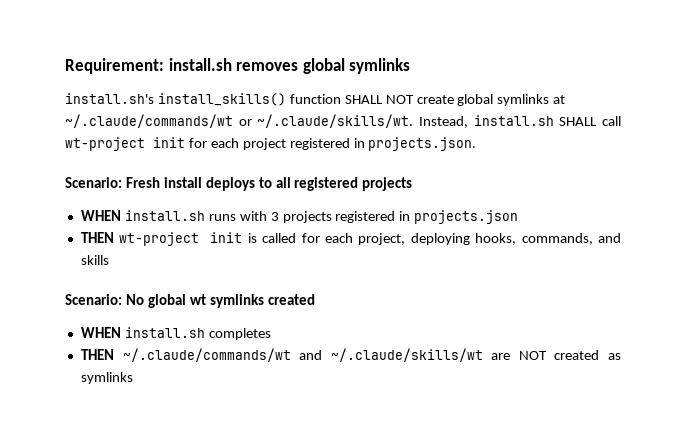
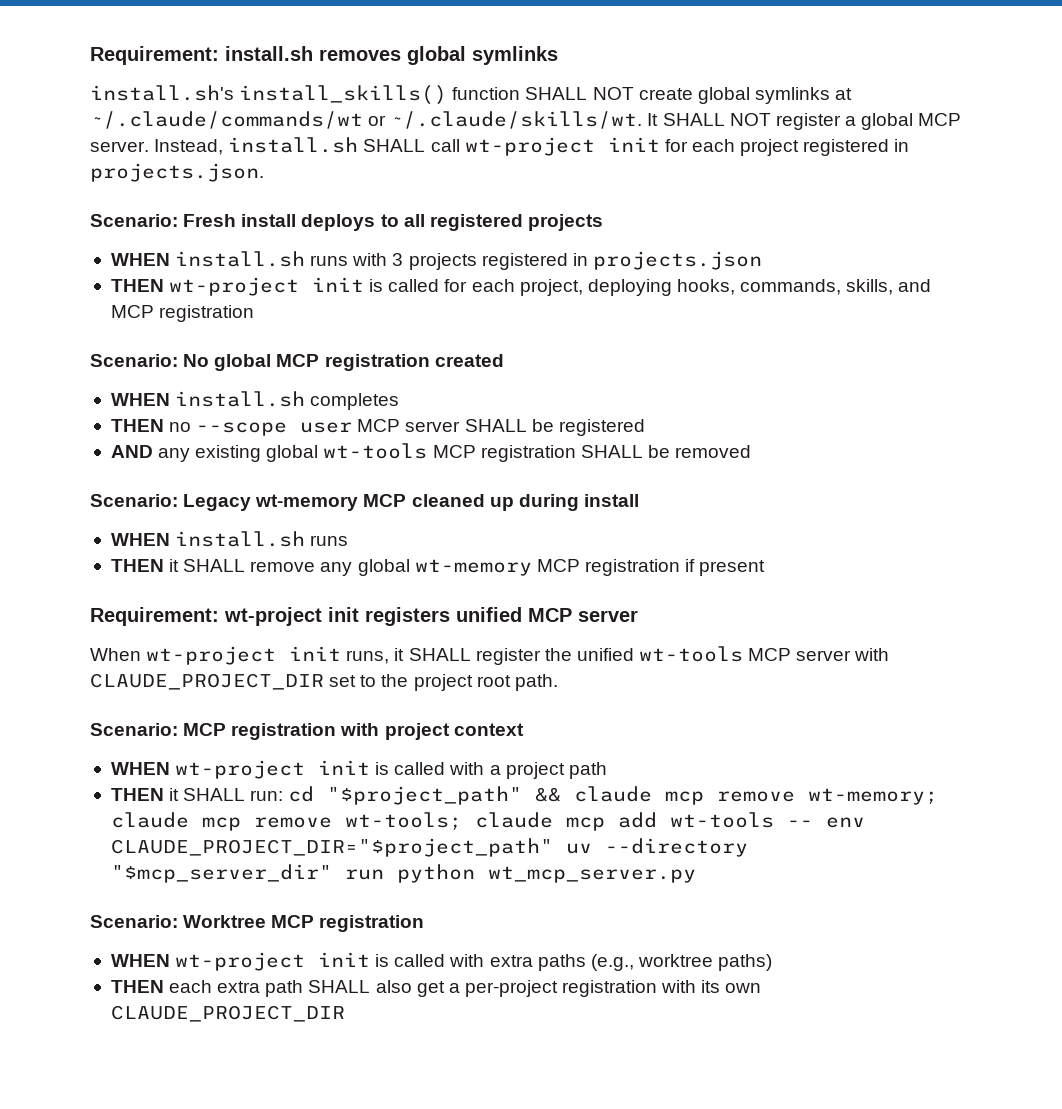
(414, 121) none -> [647,113,962,130] [90,141,149,152] It SHALL NOT register a global MCP server.
[597,233,621,243] [80,255,109,265] and skills -> [846,279,932,295] [110,305,255,322] skills, and MCP registration
[189,294,264,308] wt symlinks -> [276,354,430,371] MCP registration
[122,348,621,362] [80,372,133,384] ~/.claude/commands/wt and ~/.claude/skills/wt are NOT created as symlinks -> [169,419,645,436] [110,443,752,462] [90,494,639,511] [110,531,349,547] [110,559,766,576] [90,607,638,626] [90,646,890,665] [90,673,558,691] [90,723,524,740] [110,760,607,779] [110,786,939,805] [110,812,865,831] [110,838,748,857] [110,864,696,883] [90,915,425,932] [110,952,773,971] [110,980,762,997] [110,1005,345,1022] no --scope user MCP server SHALL be registered // AND any existing global wt-tools MCP registration SHALL be removed // Scenario: Legacy wt-memory MCP cleaned up during install // WHEN install.sh runs // THEN it SHALL remove any global wt-memory MCP registration if present // Requirement: wt-project init registers unified MCP server // When wt-project init runs, it SHALL register the unified wt-tools MCP server with CLAUDE_PROJECT_DIR set to the project root path. // Scenario: MCP registration with project context // WHEN wt-project init is called with a project path // THEN it SHALL run: cd "$project_path" && claude mcp remove wt-memory; claude mcp remove wt-tools; claude mcp add wt-tools -- env CLAUDE_PROJECT_DIR="$project_path" uv --directory "$mcp_server_dir" run python wt_mcp_server.py // Scenario: Worktree MCP registration // WHEN wt-project init is called with extra paths (e.g., worktree paths) // THEN each extra path SHALL also get a per-project registration with its own CLAUDE_PROJECT_DIR

